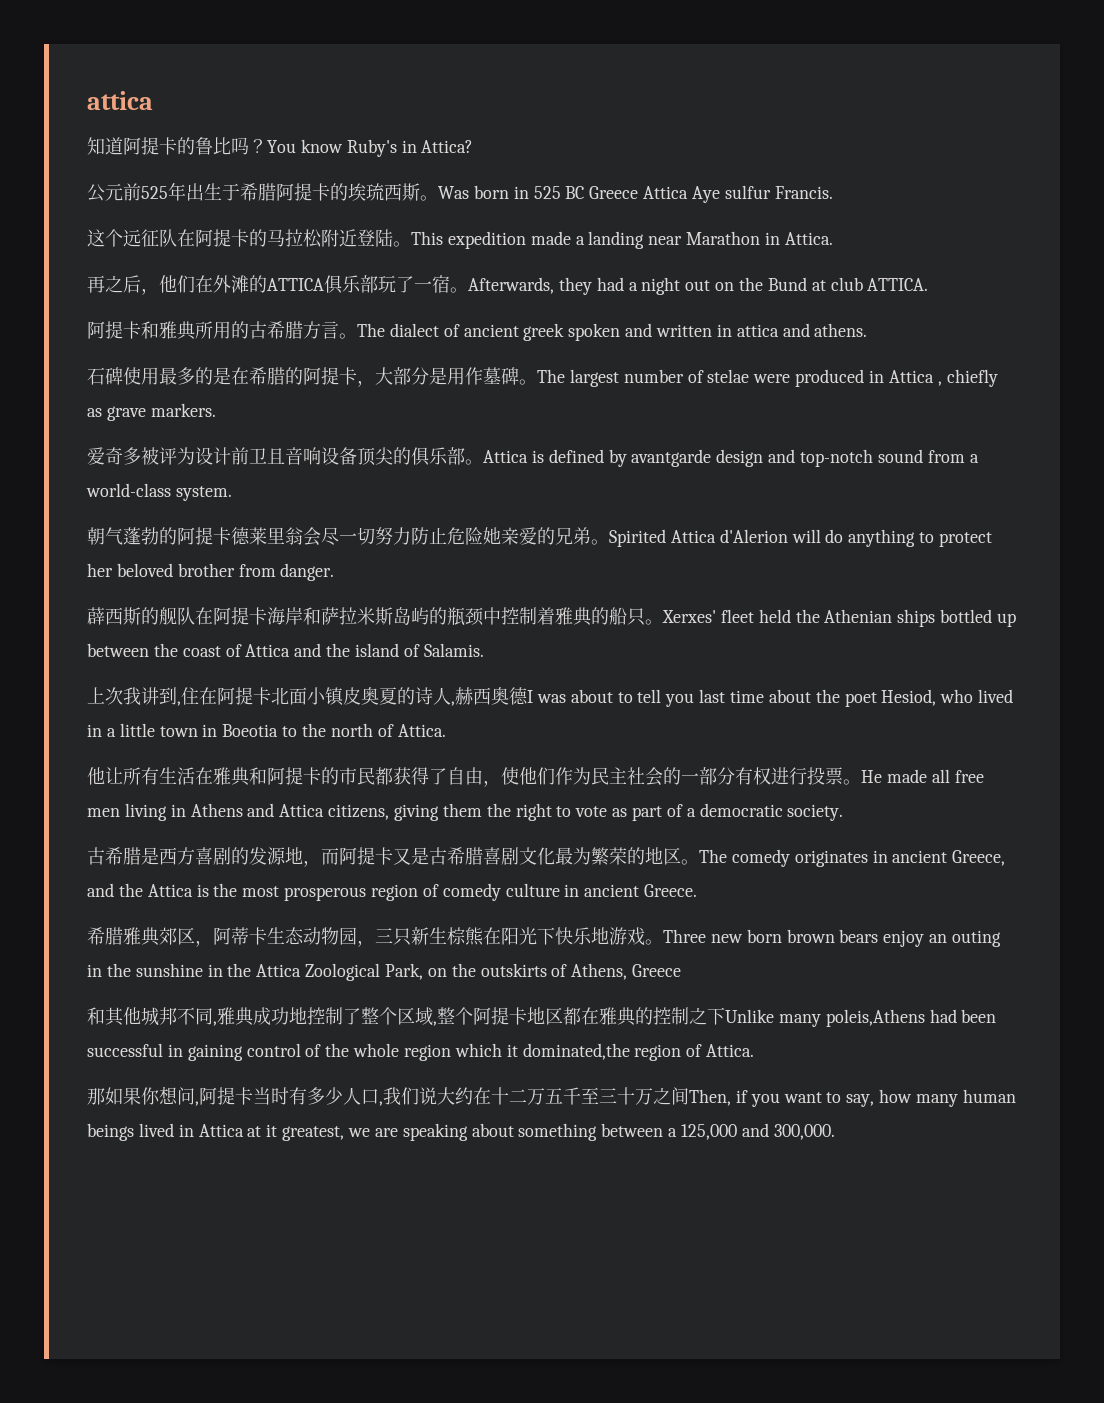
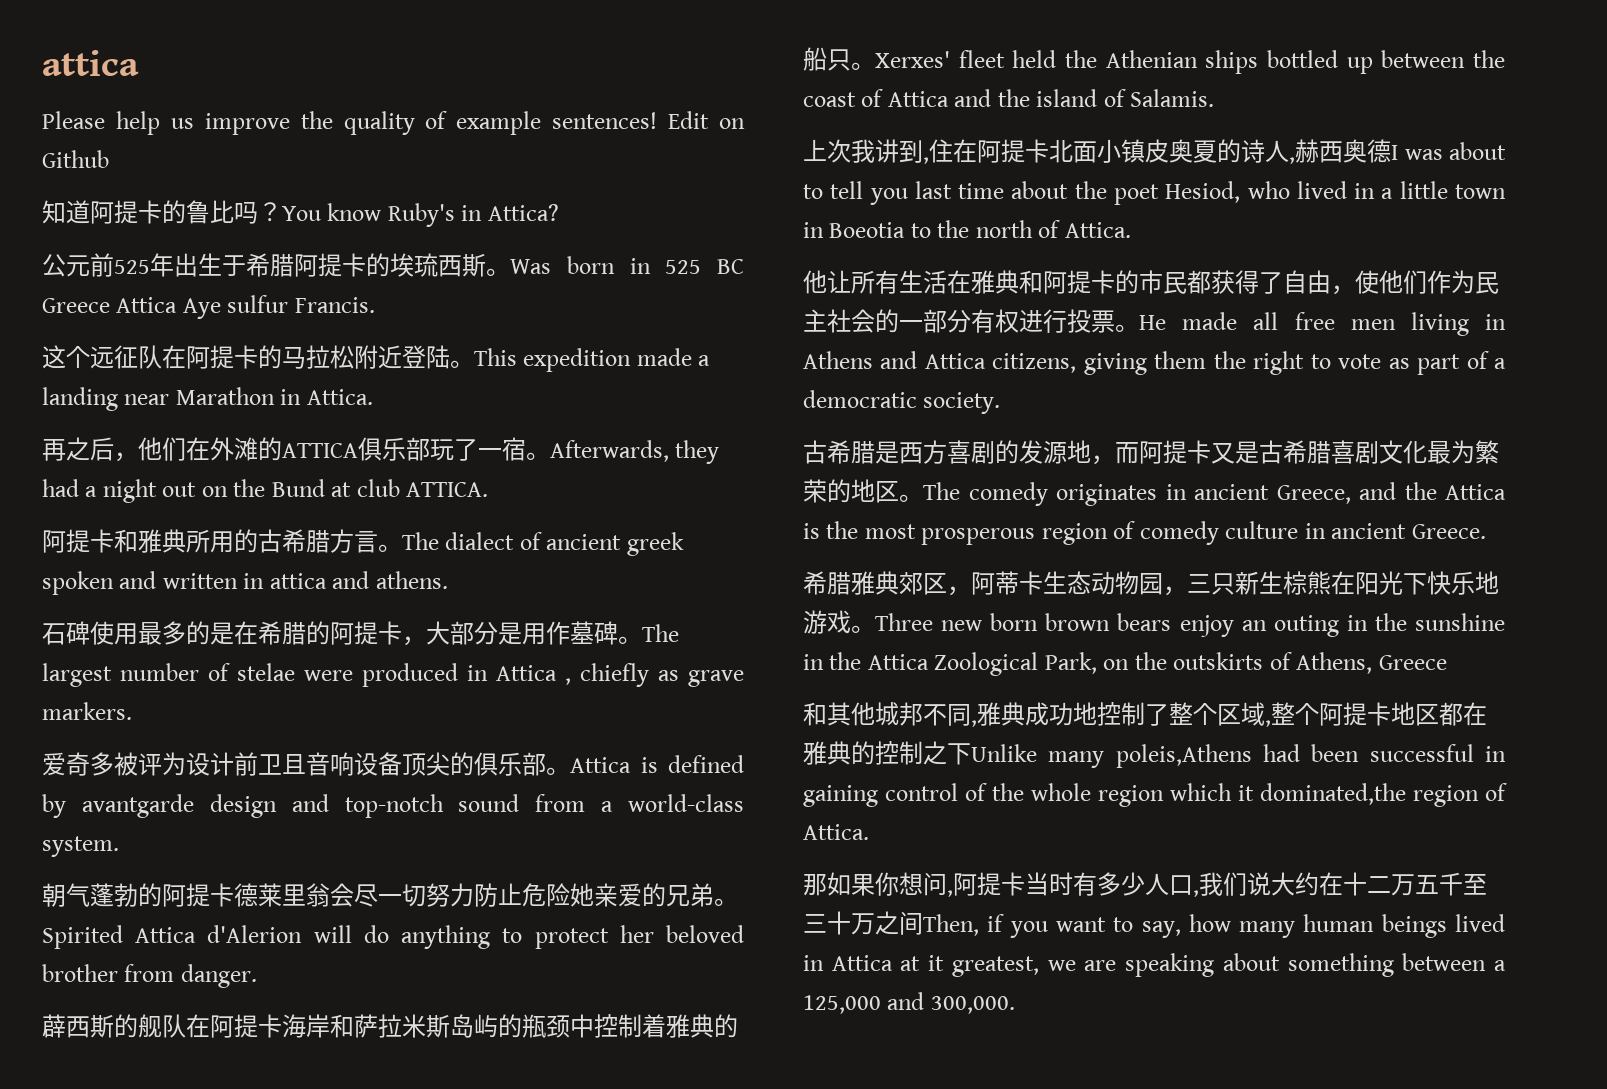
[87,91,153,110] attica -> [42,50,139,76] [42,111,745,135] [42,150,109,168] attica // Please help us improve the quality of example sentences! Edit on Github

